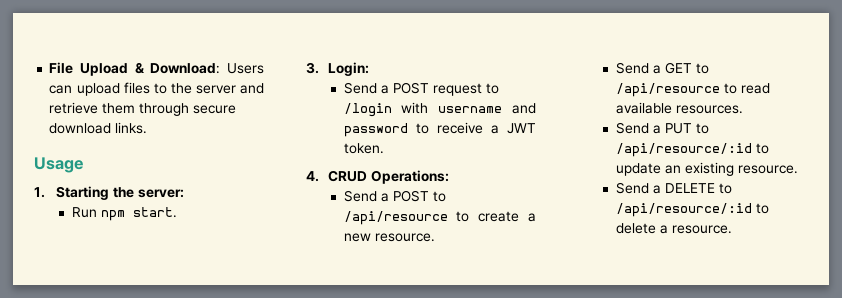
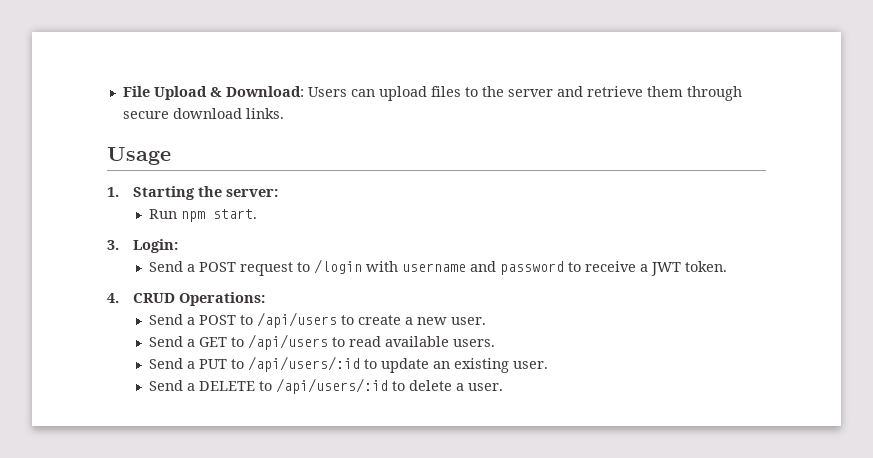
[343,211,448,225] /api/resource -> [256,312,337,328] /api/users
[374,233,435,242] resource. -> [450,317,486,325] user.
[615,83,720,97] /api/resource -> [247,334,328,350] /api/users
[675,105,743,114] resources. -> [452,339,495,347] users.
[615,143,752,157] /api/resource/:id -> [247,356,360,372] /api/users/:id
[737,165,798,174] resource. -> [512,361,548,369] user.
[615,203,752,217] /api/resource/:id -> [275,378,388,394] /api/users/:id
[671,225,732,234] resource. -> [467,383,503,391] user.

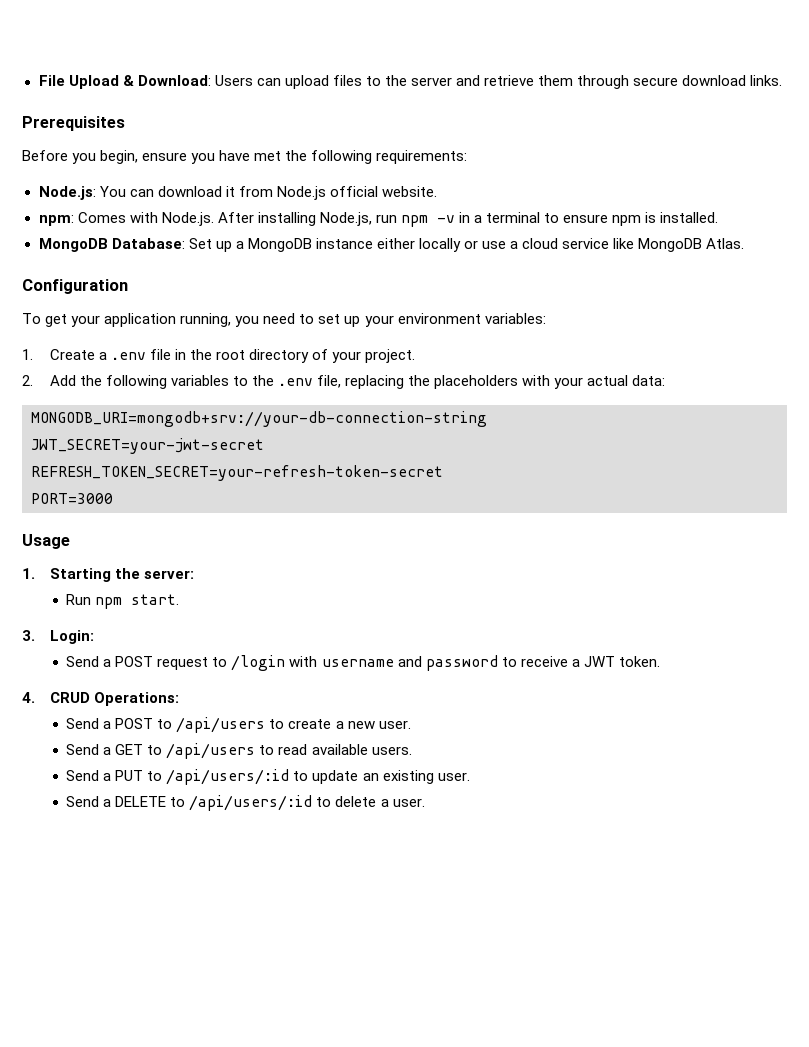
(284, 113) none -> [22,116,125,131] [22,150,468,164] [38,186,437,200] [38,212,719,227] [38,238,745,252] [22,279,128,294] [22,313,546,327] [22,349,416,363] [22,375,666,389] [31,411,487,427] [31,438,264,454] [31,465,443,481] [31,493,113,504] // Prerequisites // Before you begin, ensure you have met the following requirements: // Node.js: You can download it from Node.js official website. // npm: Comes with Node.js. After installing Node.js, run npm -v in a terminal to ensure npm is installed. // MongoDB Database: Set up a MongoDB instance either locally or use a cloud service like MongoDB Atlas. // Configuration // To get your application running, you need to set up your environment variables: // 1. Create a .env file in the root directory of your project. // 2. Add the following variables to the .env file, replacing the placeholders with your actual data: // MONGODB_URI=mongodb+srv://your-db-connection-string // JWT_SECRET=your-jwt-secret // REFRESH_TOKEN_SECRET=your-refresh-token-secret // PORT=3000

